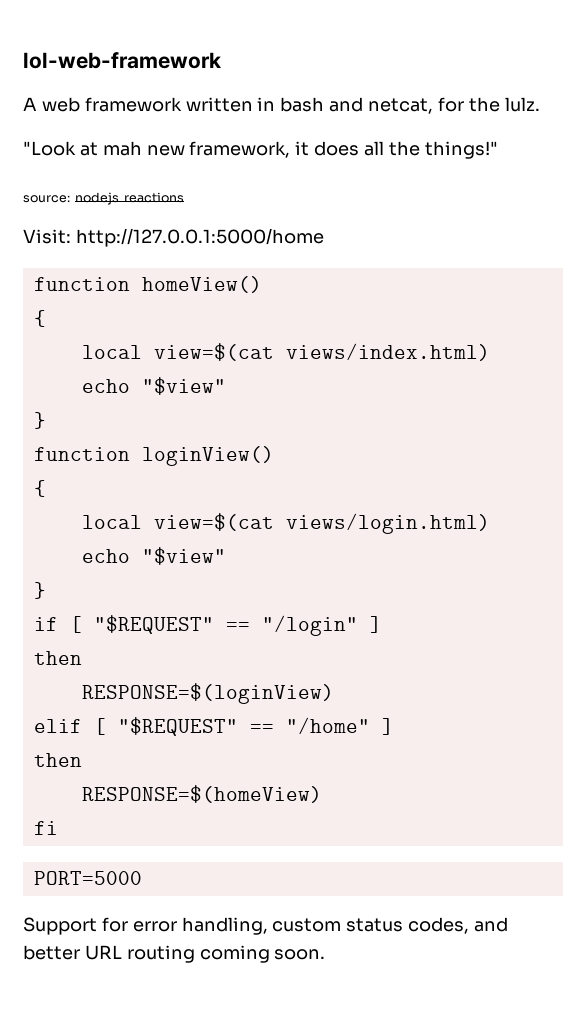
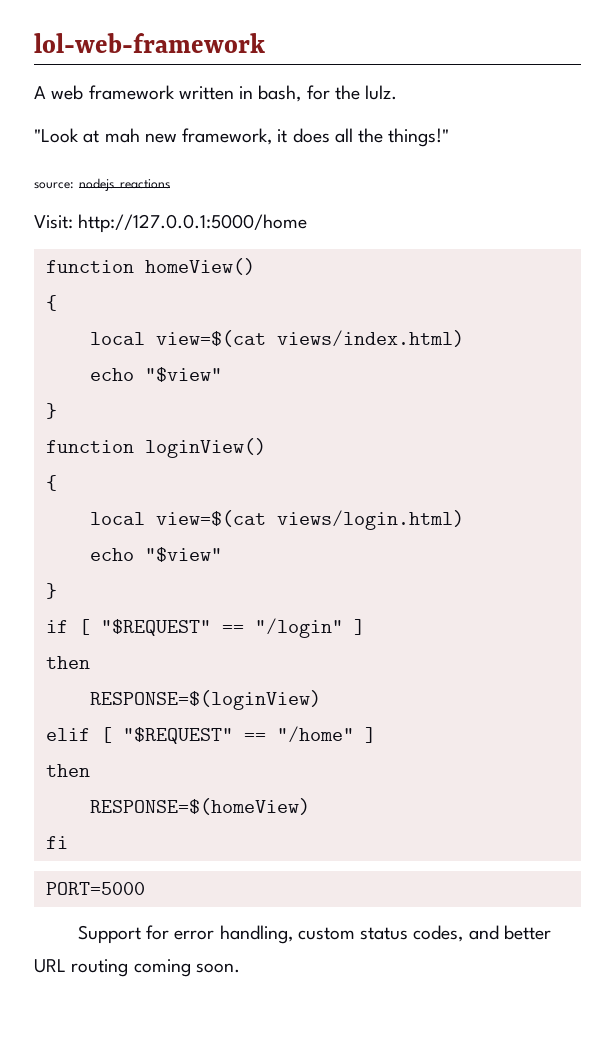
[280,97,434,114] bash and netcat, -> [258,85,302,102] bash,

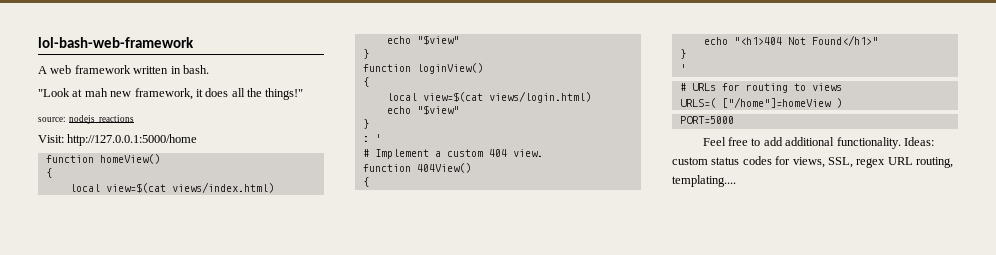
[34,33,265,53] lol-web-framework -> [38,37,194,48] lol-bash-web-framework
[258,85,398,102] bash, for the lulz. -> [182,65,209,74] bash.
[45,618,365,638] [45,656,90,669] [89,690,321,710] [45,726,376,744] [45,764,90,777] [89,798,310,815] [45,836,68,849] [45,882,145,895] [77,925,551,944] [34,959,240,977] if [ "$REQUEST" == "/login" ] // then // RESPONSE=$(loginView) // elif [ "$REQUEST" == "/home" ] // then // RESPONSE=$(homeView) // fi // PORT=5000 // Support for error handling, custom status codes, and better URL routing coming soon. -> [362,134,381,142] [362,149,543,159] [362,163,471,173] [362,177,369,187] [703,35,878,46] [679,49,686,59] [679,64,686,72] [679,83,842,93] [679,97,842,108] [679,116,734,124] [702,137,934,149] [672,156,953,168] [672,175,736,187] : ' // # Implement a custom 404 view. // function 404View() // { // echo "<h1>404 Not Found</h1>" // } // ' // # URLs for routing to views // URLS=( ["/home"]=homeView ) // PORT=5000 // Feel free to add additional functionality. Ideas: custom status codes for views, SSL, regex URL routing, templating....

